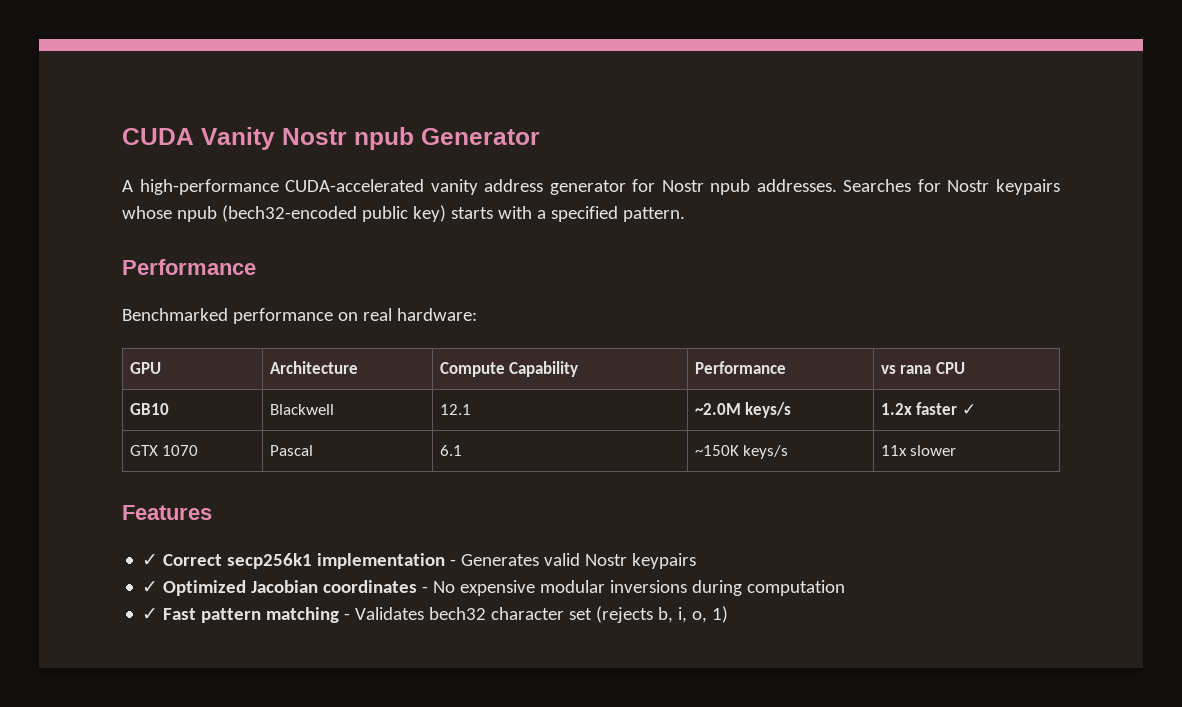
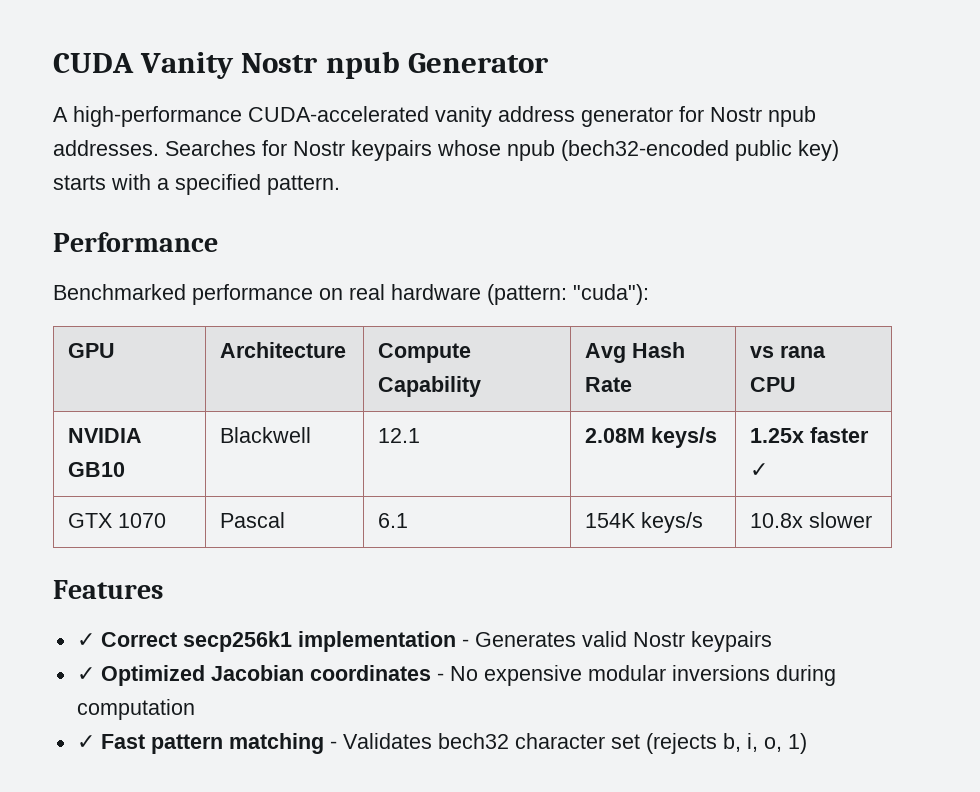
[396,308,477,321] hardware: -> [391,284,649,305] hardware (pattern: "cuda"):
[694,361,786,374] Performance -> [585,342,686,363] [585,377,633,392] Avg Hash Rate
(965, 368) none -> [68,428,143,443] NVIDIA
[694,402,792,418] [880,403,912,415] ~2.0M keys/s | 1.2x -> [585,427,718,448] [750,428,805,443] 2.08M keys/s | 1.25x
[694,445,789,459] [880,445,907,456] ~150K keys/s | 11x -> [585,512,704,533] [750,513,804,528] 154K keys/s | 10.8x

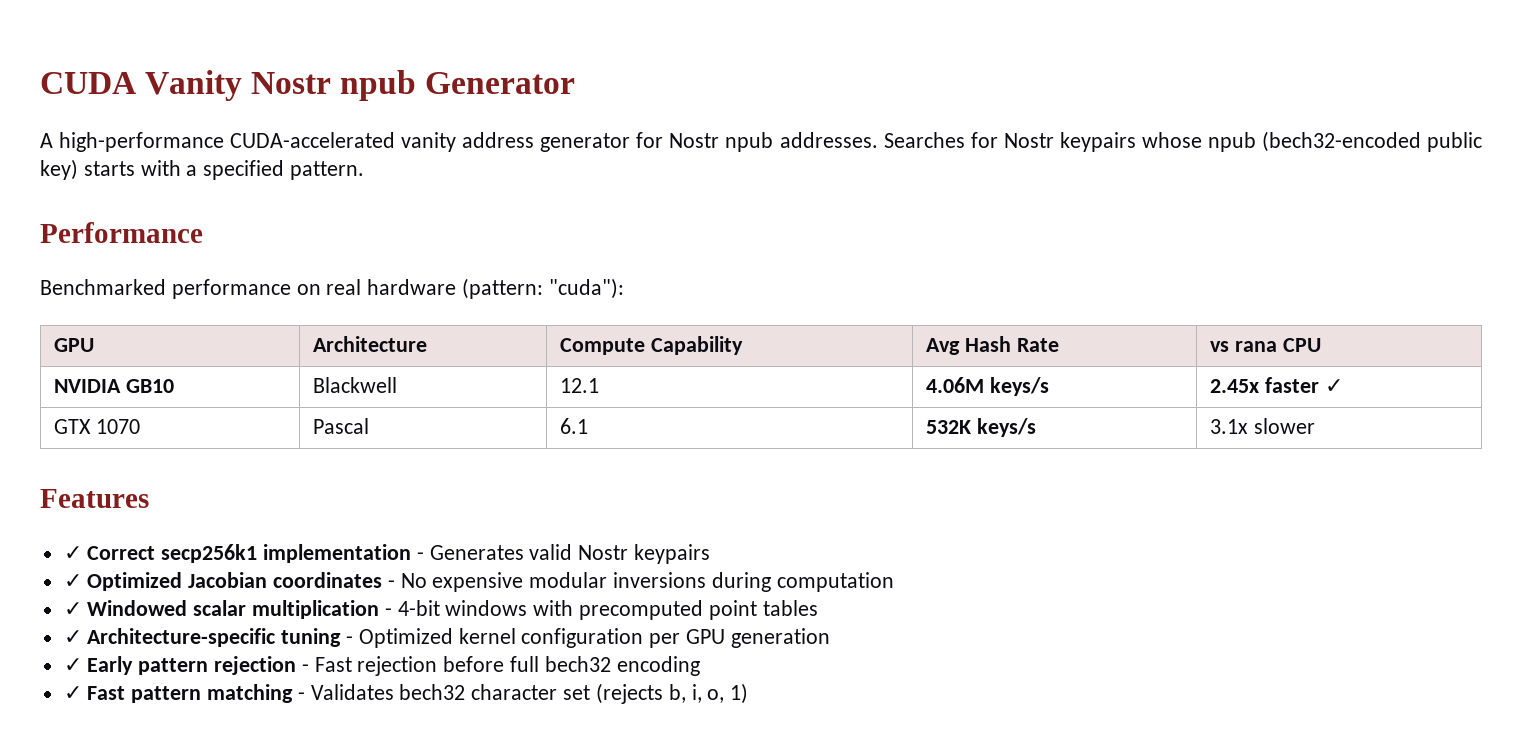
[585,427,718,448] [750,428,805,443] 2.08M keys/s | 1.25x -> [926,377,1050,396] [1210,379,1260,393] 4.06M keys/s | 2.45x
[585,512,704,533] [750,513,804,528] 154K keys/s | 10.8x -> [926,418,1037,437] [1210,419,1249,434] 532K keys/s | 3.1x
(195, 709) none -> [63,600,818,620] [63,628,830,648] [63,656,700,676] // ✓ Windowed scalar multiplication - 4-bit windows with precomputed point tables // ✓ Architecture-specific tuning - Optimized kernel configuration per GPU generation // ✓ Early pattern rejection - Fast rejection before full bech32 encoding

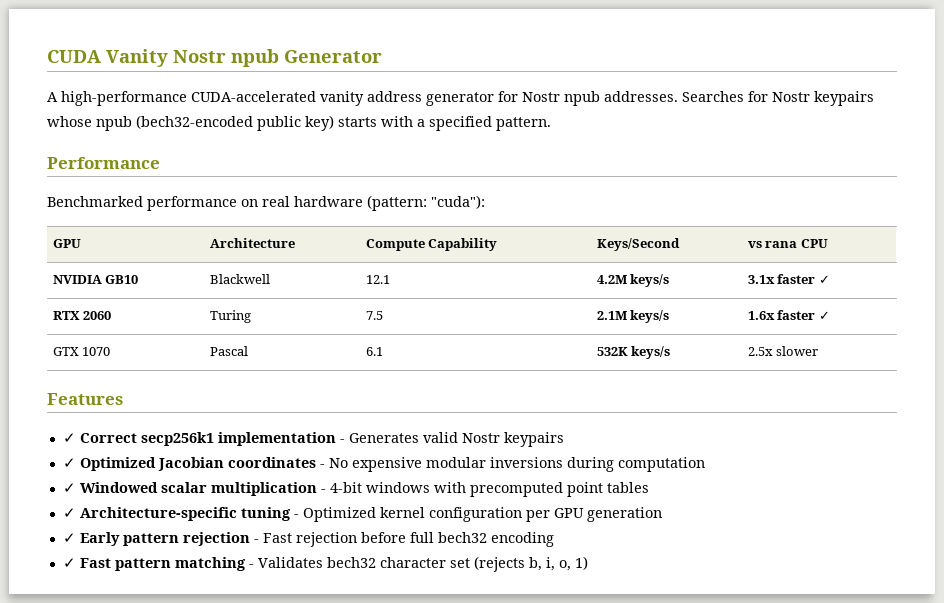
[926,336,1059,355] Avg Hash Rate -> [596,238,680,251] Keys/Second
[926,377,1050,396] [1210,379,1260,393] 4.06M keys/s | 2.45x -> [596,274,670,287] [747,274,830,284] [52,311,112,320] [209,310,251,323] [365,311,383,320] [596,310,670,323] [747,311,775,320] 4.2M keys/s | 3.1x faster ✓ // RTX 2060 | Turing | 7.5 | 2.1M keys/s | 1.6x
[1210,419,1249,434] 3.1x -> [747,347,773,356] 2.5x

